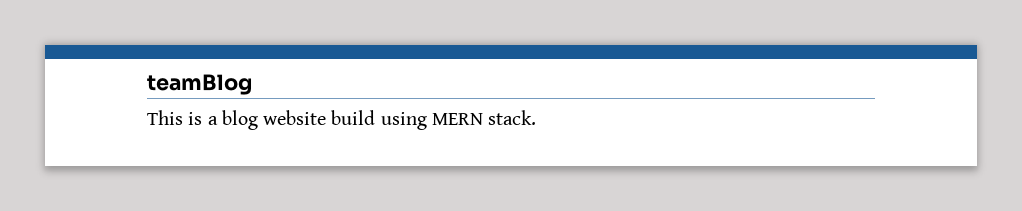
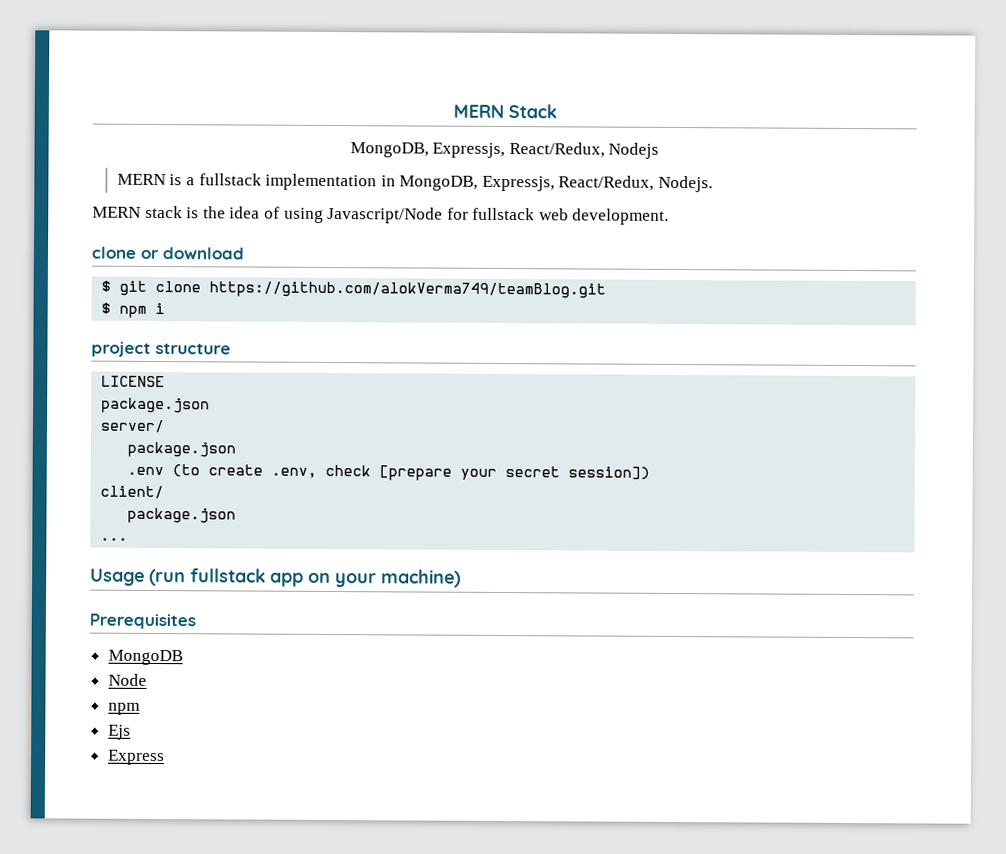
[147,74,252,95] [147,110,537,130] teamBlog // This is a blog website build using MERN stack. -> [452,104,557,119] [349,142,660,159] [116,173,714,193] [92,205,670,225] [91,246,245,260] [101,280,607,299] [101,302,166,318] [91,341,231,357] [101,375,166,388] [101,397,211,414] [100,419,166,434] [127,441,237,458] [127,464,651,481] [100,485,165,500] [127,507,237,524] [100,537,129,541] [90,568,461,588] [89,613,196,630] [107,649,183,666] [107,673,147,686] [107,702,140,715] [107,724,131,740] [107,749,165,766] MERN Stack // MongoDB, Expressjs, React/Redux, Nodejs // MERN is a fullstack implementation in MongoDB, Expressjs, React/Redux, Nodejs. // MERN stack is the idea of using Javascript/Node for fullstack web development. // clone or download // $ git clone https://github.com/alokVerma749/teamBlog.git // $ npm i // project structure // LICENSE // package.json // server/ // package.json // .env (to create .env, check [prepare your secret session]) // client/ // package.json // ... // Usage (run fullstack app on your machine) // Prerequisites // MongoDB // Node // npm // Ejs // Express

